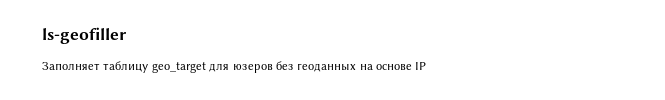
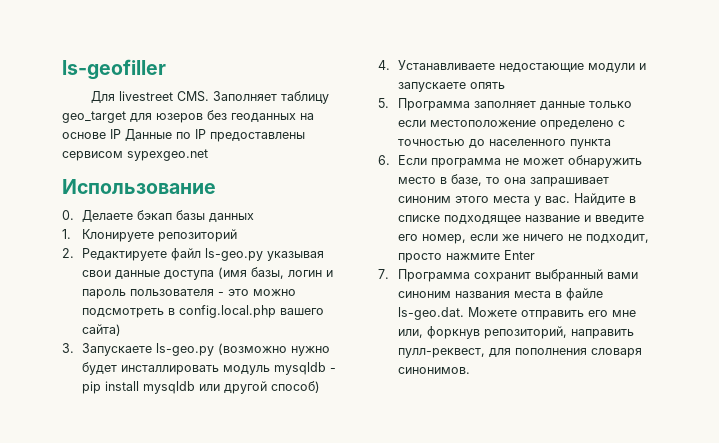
(127, 35) none -> [91,91,210,103] Для livestreet CMS.
(427, 66) none -> [125,129,305,142] [62,149,208,161] [62,179,216,194] [62,210,254,222] [62,229,237,242] [62,248,324,261] [81,267,333,280] [81,289,296,299] [81,305,324,318] [81,324,121,336] [62,343,330,356] [81,362,336,375] [81,381,320,394] [378,60,646,73] [397,82,505,92] [378,98,632,111] [397,120,625,130] [397,139,611,149] [378,155,642,168] [397,174,609,187] [397,193,636,206] [397,215,644,224] [397,234,649,244] [397,250,535,263] [378,269,638,282] [397,288,603,301] [397,307,636,320] [397,326,634,339] [397,348,642,358] [397,367,470,374] Данные по IP предоставлены сервисом sypexgeo.net // Использование // 0. Делаете бэкап базы данных // 1. Клонируете репозиторий // 2. Редактируете файл ls-geo.py указывая свои данные доступа (имя базы, логин и пароль пользователя - это можно подсмотреть в config.local.php вашего сайта) // 3. Запускаете ls-geo.py (возможно нужно будет инсталлировать модуль mysqldb - pip install mysqldb или другой способ) // 4. Устанавливаете недостающие модули и запускаете опять // 5. Программа заполняет данные только если местоположение определено с точностью до населенного пункта // 6. Если программа не может обнаружить место в базе, то она запрашивает синоним этого места у вас. Найдите в списке подходящее название и введите его номер, если же ничего не подходит, просто нажмите Enter // 7. Программа сохранит выбранный вами синоним названия места в файле ls-geo.dat. Можете отправить его мне или, форкнув репозиторий, направить пулл-реквест, для пополнения словаря синонимов.

